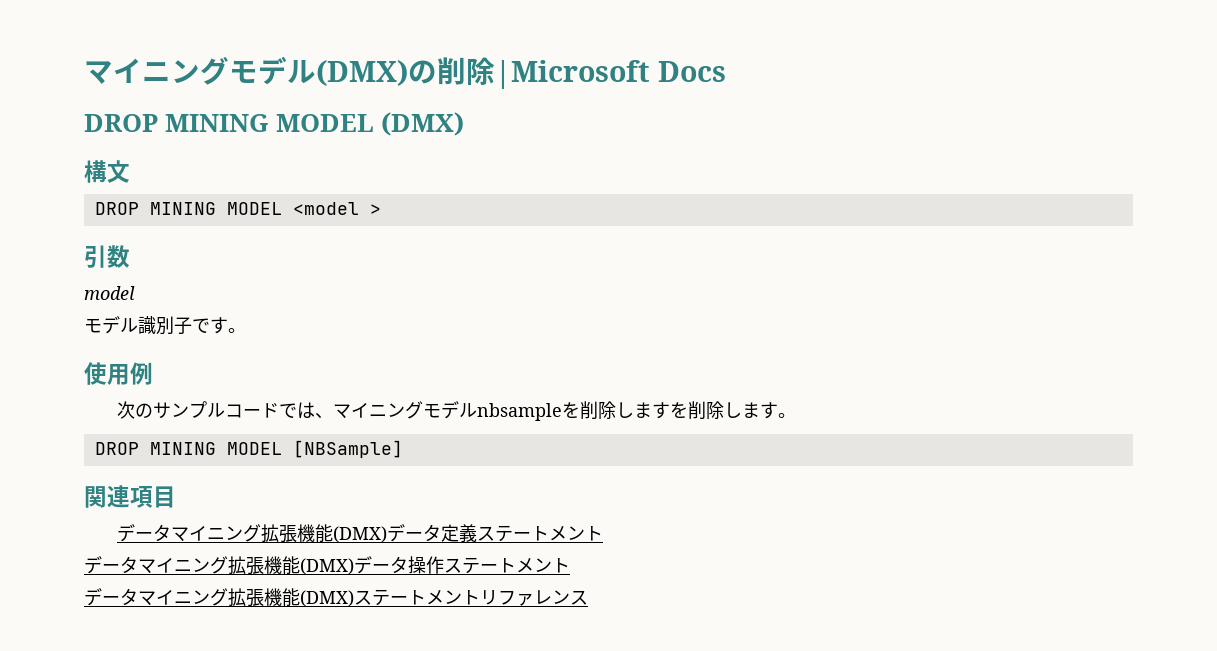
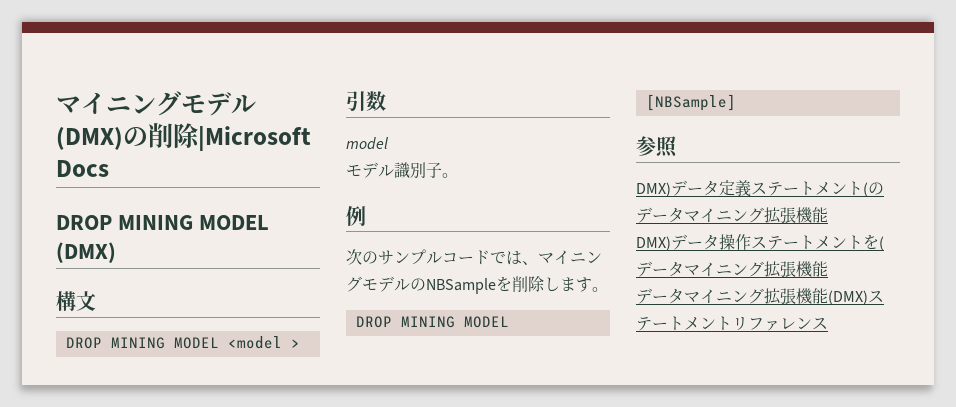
[192,317,246,334] [84,362,130,385] です。 // 使用 -> [442,173,458,178] 。 //
[477,401,671,421] nbsampleを削除します -> [410,278,496,294] のNBSample
[84,485,176,508] [117,524,604,543] [84,556,570,575] 関連項目 // データマイニング拡張機能(DMX)データ定義ステートメント // データマイニング拡張機能(DMX)データ操作ステートメント -> [636,136,678,158] [636,180,884,197] [636,207,828,224] [636,234,884,251] [636,261,828,278] 参照 // DMX)データ定義ステートメント(のデータマイニング拡張機能 // DMX)データ操作ステートメントを(データマイニング拡張機能

